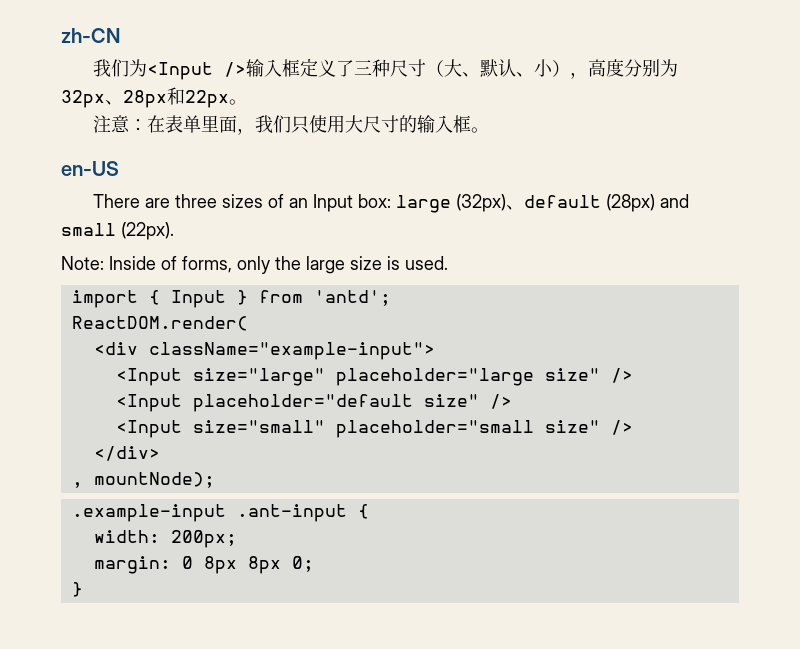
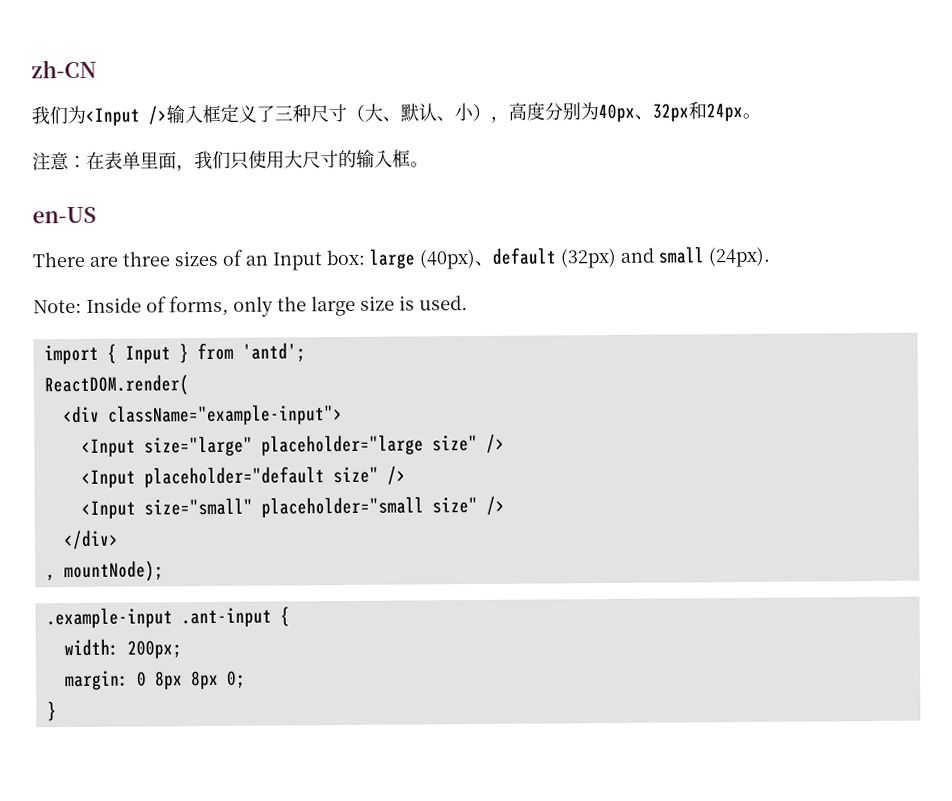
[61,87,229,108] 32px、28px和22px -> [598,101,743,123] 40px、32px和24px
[456,194,656,212] (32px)、default (28px) -> [419,247,617,270] (40px)、default (32px)
[121,222,174,240] (22px). -> [708,246,771,268] (24px).

